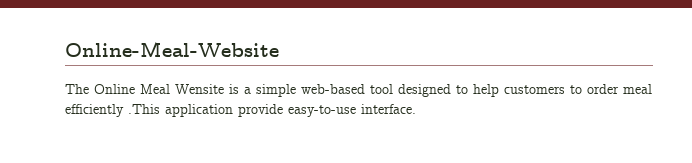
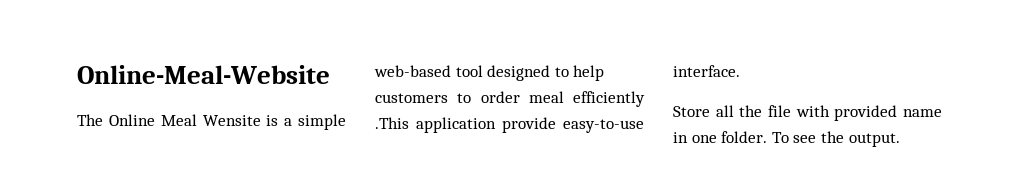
(416, 109) none -> [673,105,942,121] [673,131,900,147] // Store all the file with provided name in one folder. To see the output.

